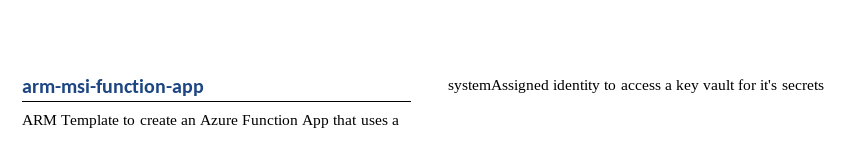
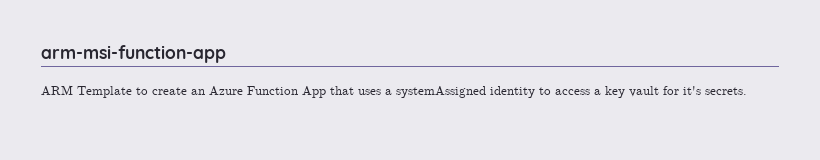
[781,81,824,90] secrets -> [705,87,747,95] secrets.

